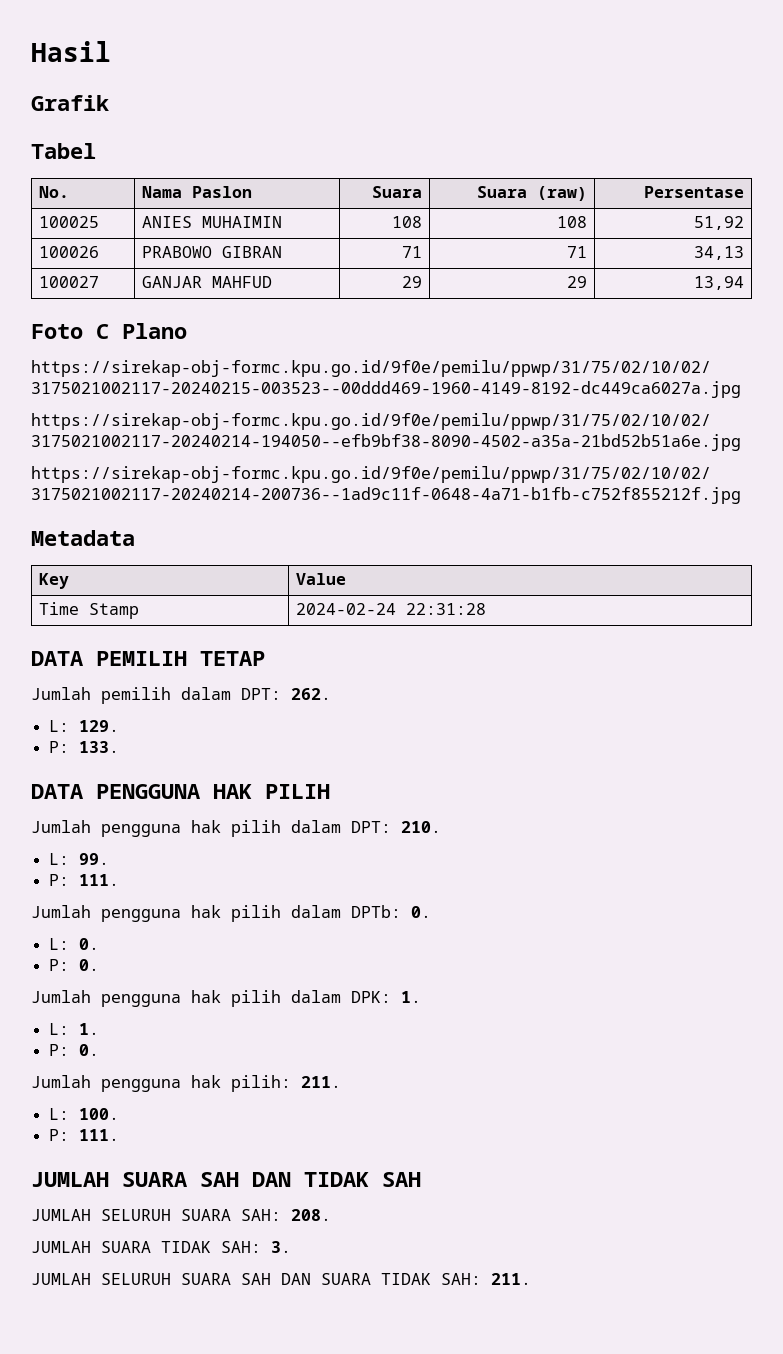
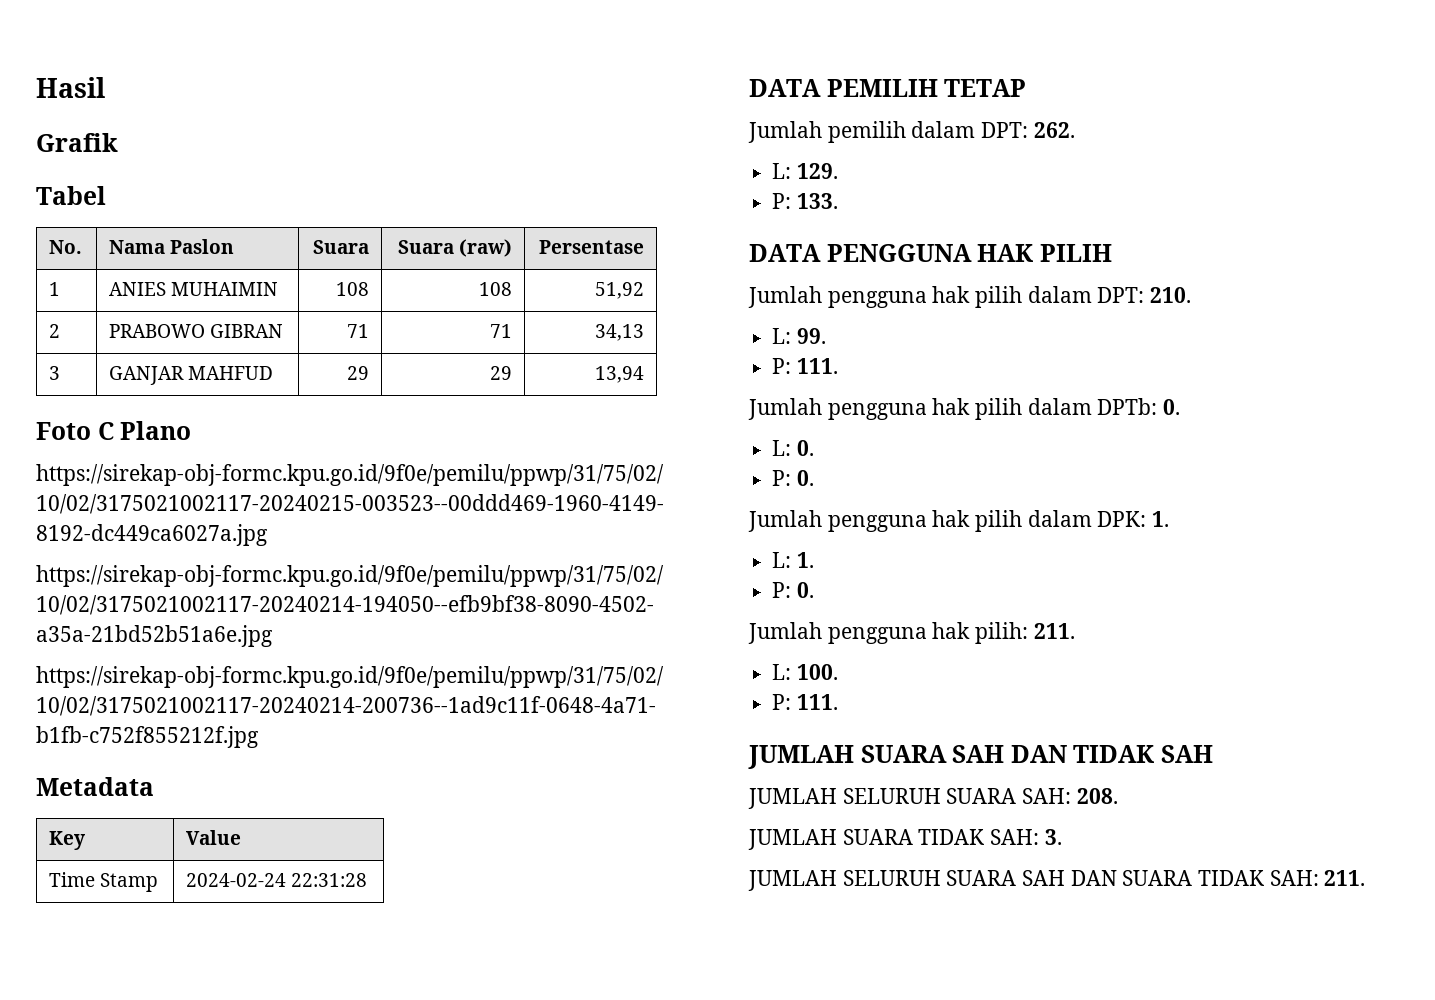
[39,216,100,228] 100025 -> [49,282,61,296] 1
[39,246,100,258] 100026 -> [49,324,61,338] 2
[39,276,100,288] 100027 -> [49,366,61,380] 3

